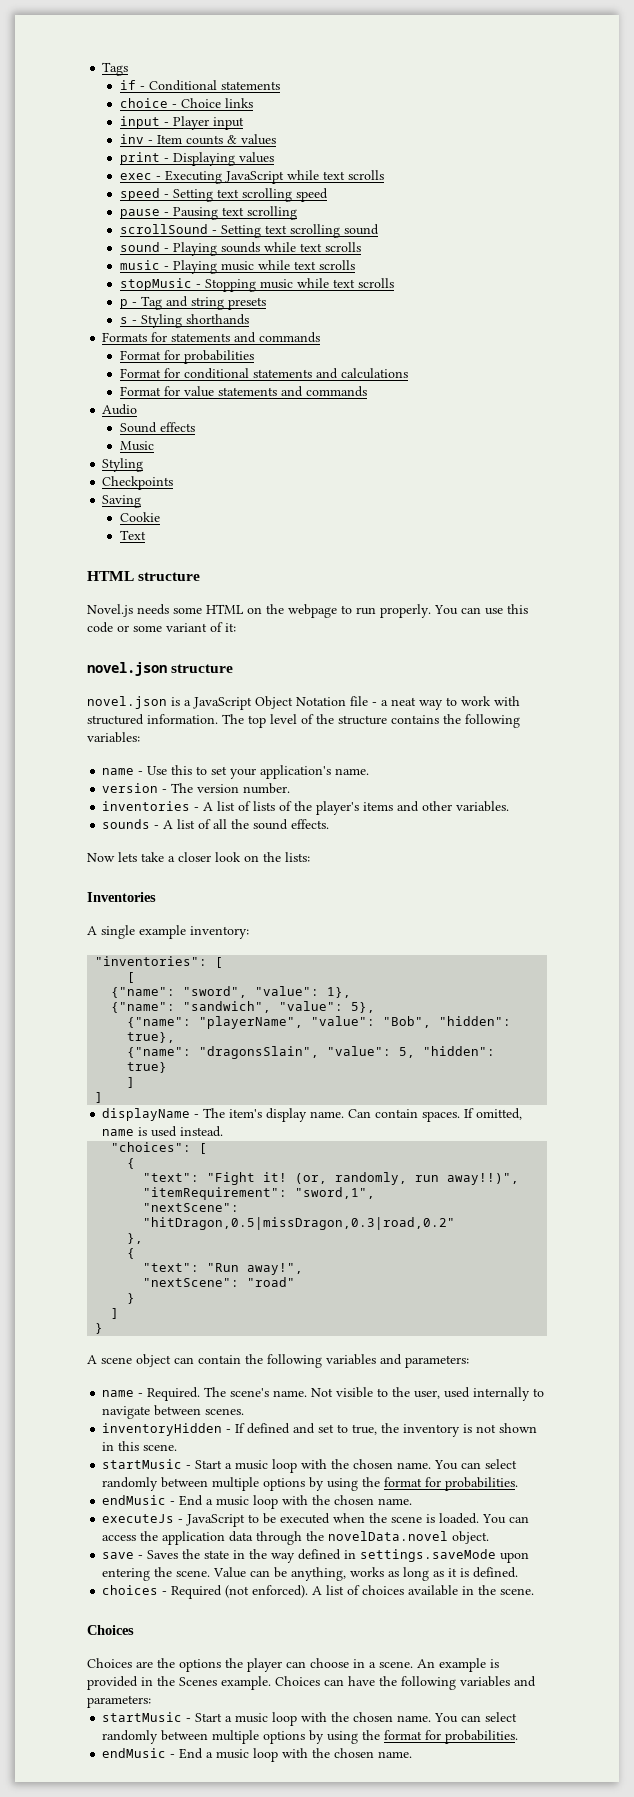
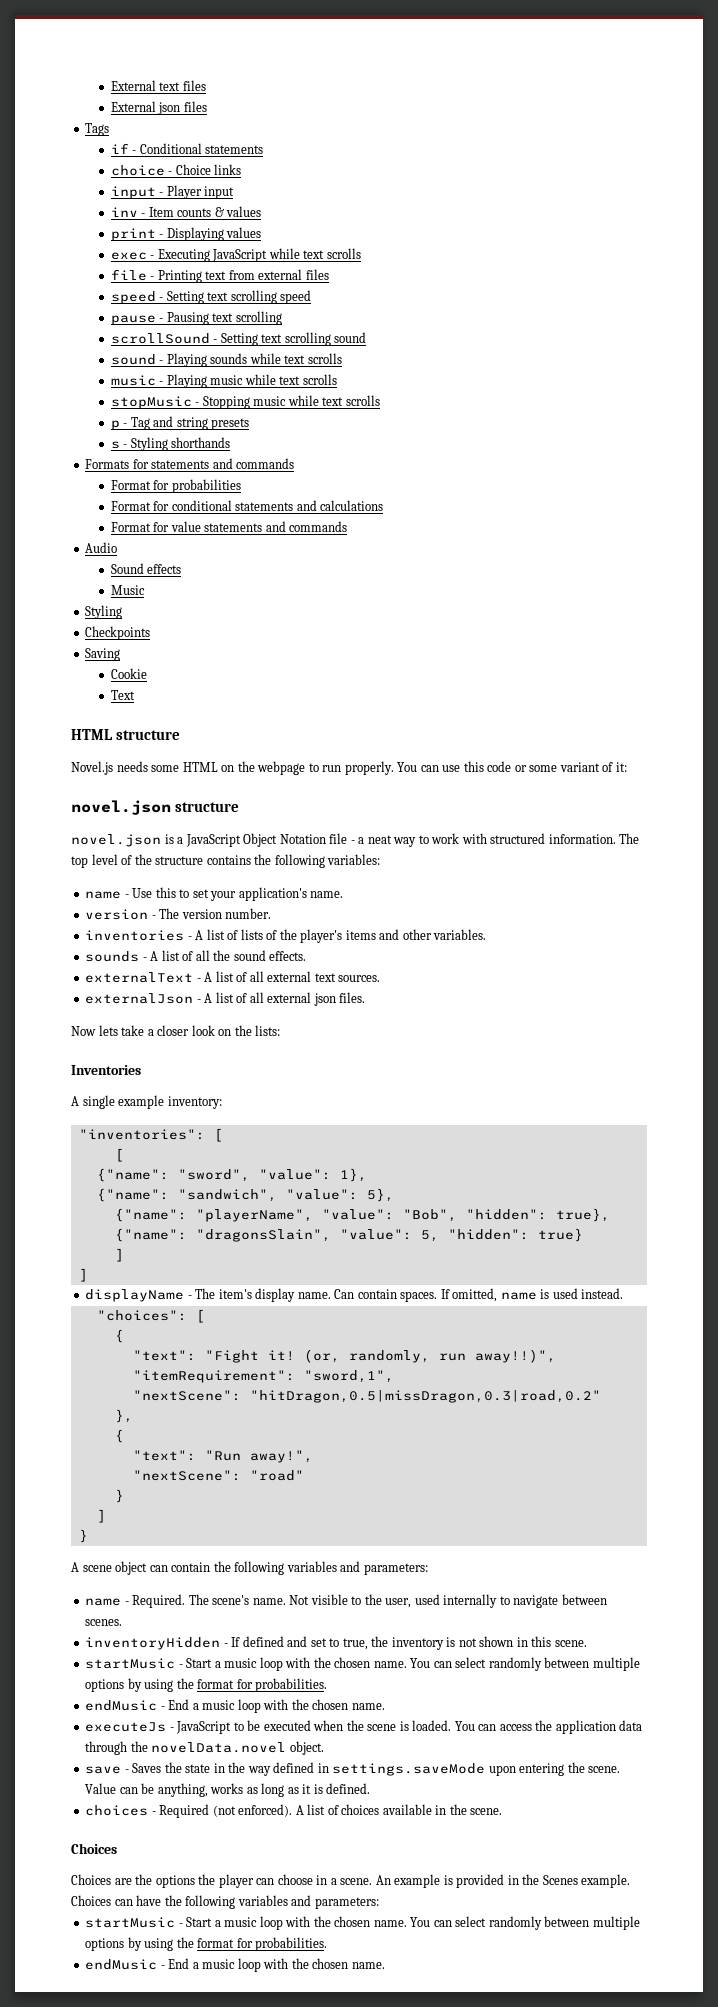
(102, 69) none -> [110,80,206,91] [110,101,207,115] External text files // External json files //
(384, 175) none -> [110,269,329,283] // file - Printing text from external files
(330, 824) none -> [85,971,381,983] [85,992,366,1006] // externalText - A list of all external text sources. // externalJson - A list of all external json files.

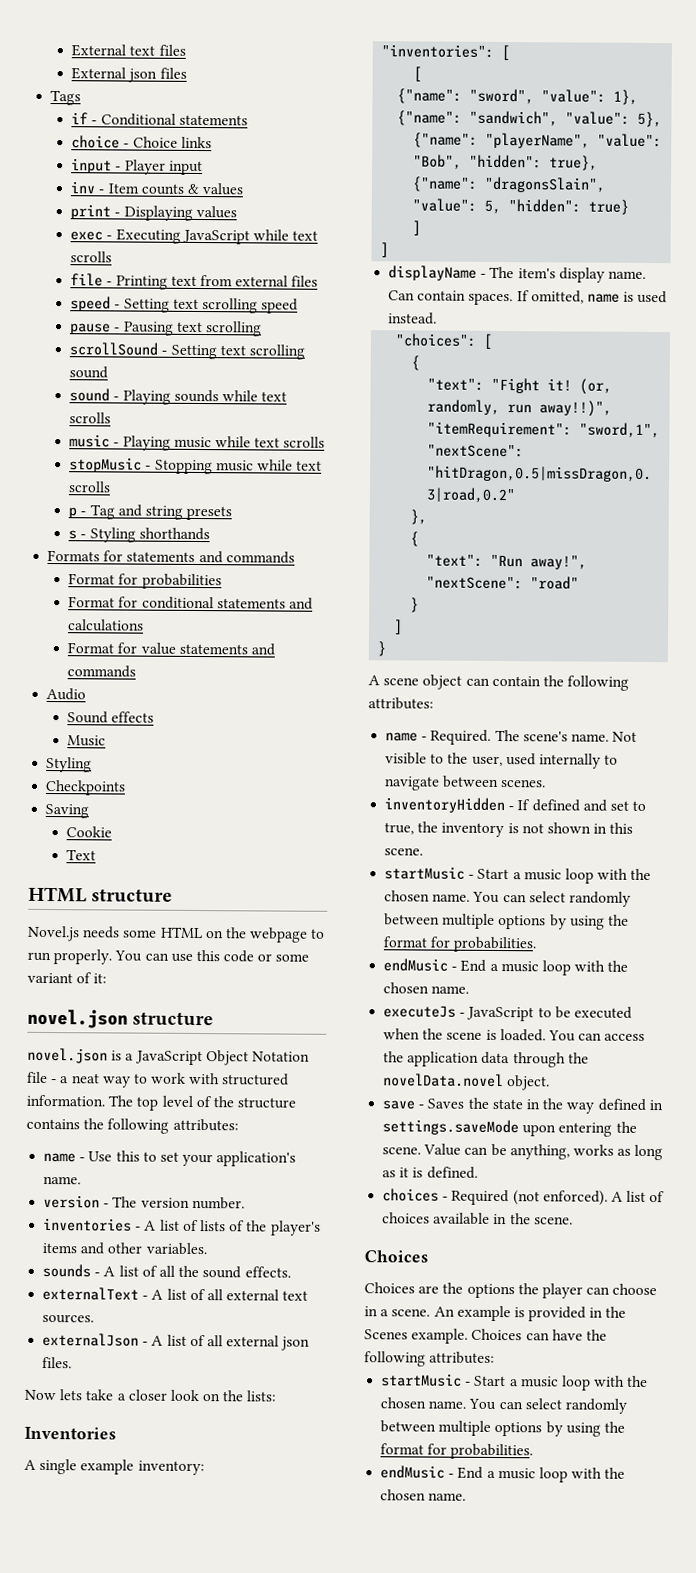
[327,854,381,865] variables: -> [172,1118,239,1132] attributes:
[286,1561,428,1575] variables and parameters: -> [368,697,434,710] attributes:
[237,1895,379,1909] variables and parameters: -> [429,1351,496,1364] attributes:

